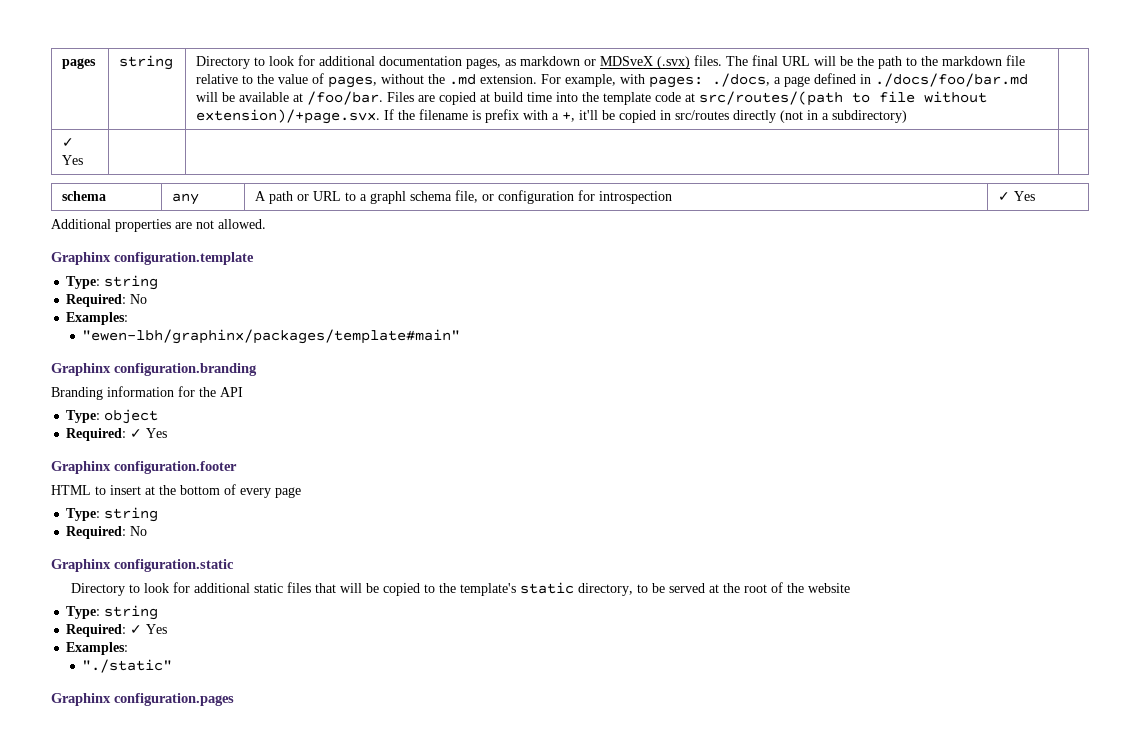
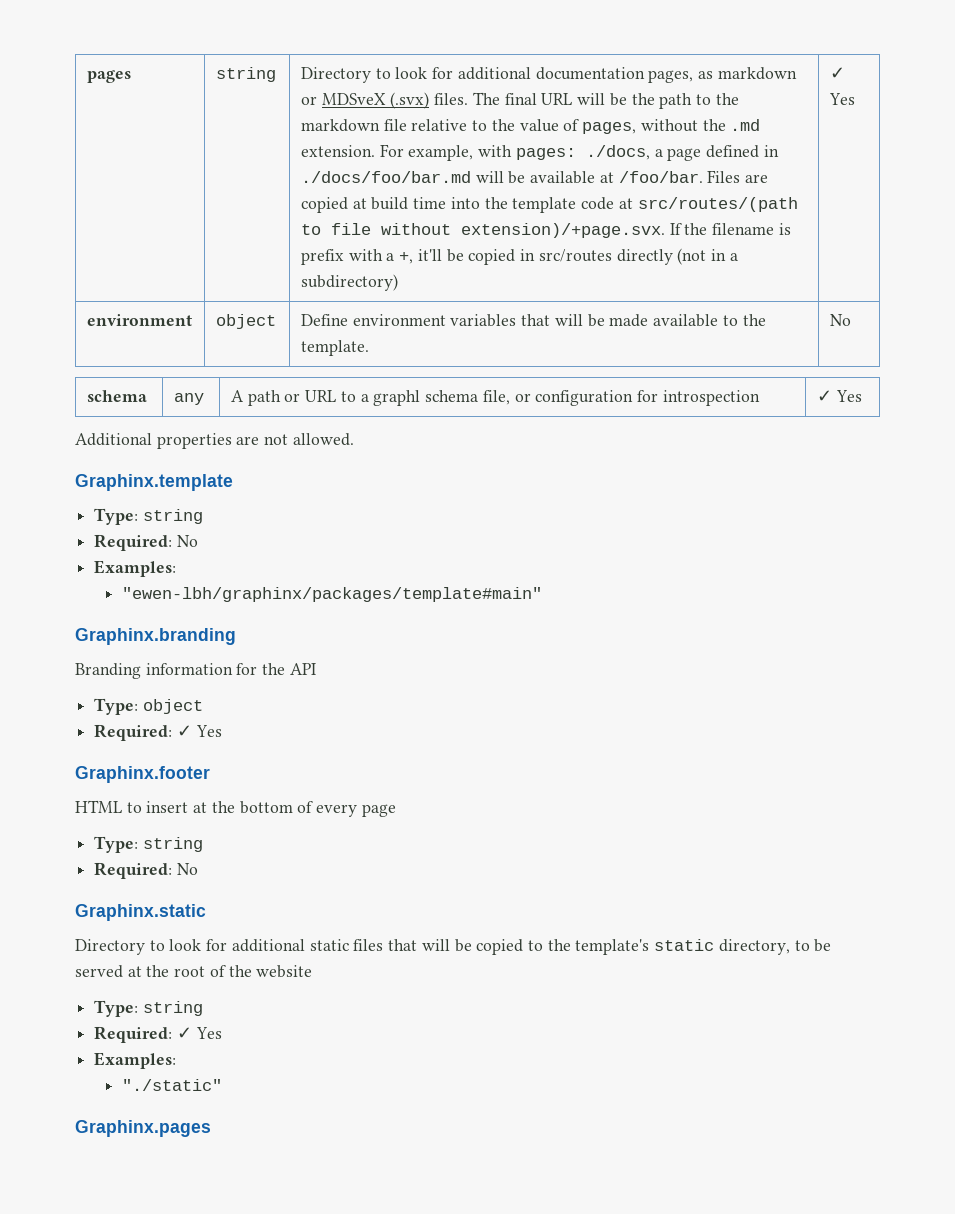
[62,138,75,147] [62,155,84,165] // ✓ Yes | | | -> [829,67,845,79] [828,93,855,105] [86,314,192,326] [215,314,276,329] [300,314,766,327] [300,340,369,356] [829,314,851,326] ✓ Yes // environment | object | Define environment variables that will be made available to the template. | No
[51,252,254,265] Graphinx configuration.template -> [75,474,233,491] Graphinx.template
[51,363,257,376] Graphinx configuration.branding -> [75,628,236,645] Graphinx.branding
[51,461,237,474] Graphinx configuration.footer -> [75,766,210,783] Graphinx.footer
[51,559,234,572] Graphinx configuration.static -> [75,904,206,921] Graphinx.static
[51,693,234,706] Graphinx configuration.pages -> [75,1120,211,1137] Graphinx.pages

